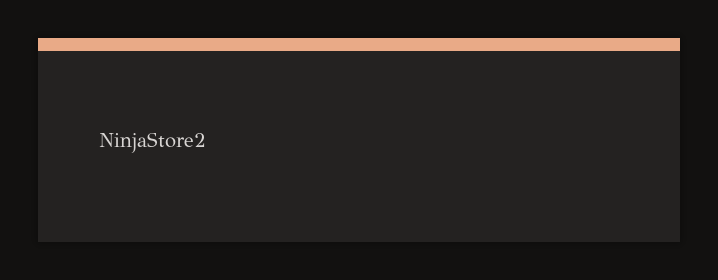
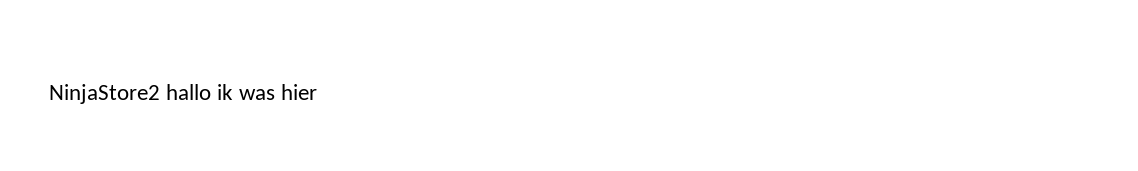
(206, 142) none -> [166,84,317,100] hallo ik was hier

